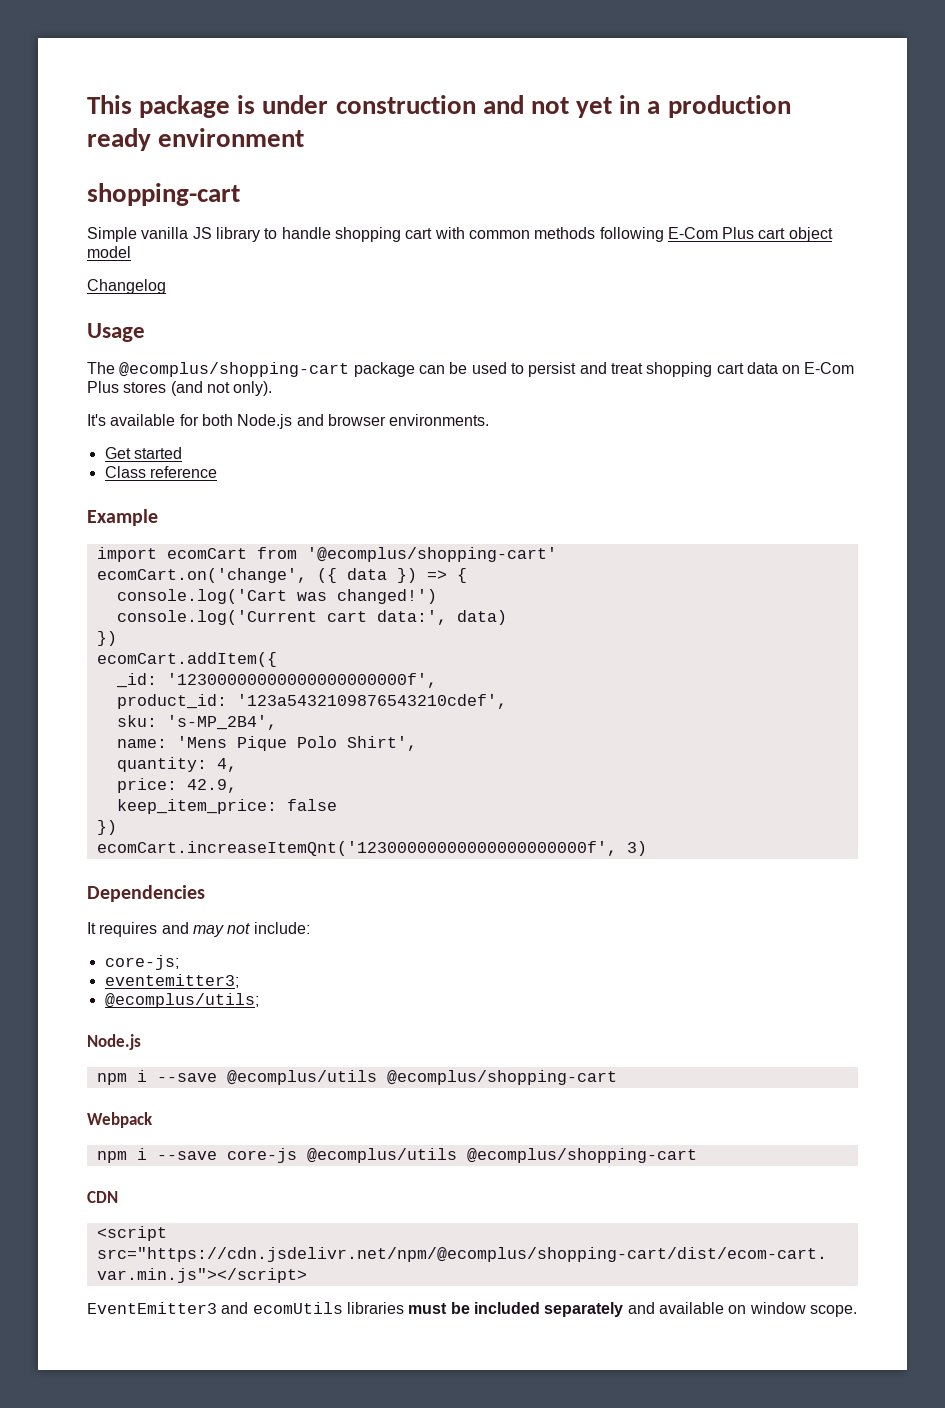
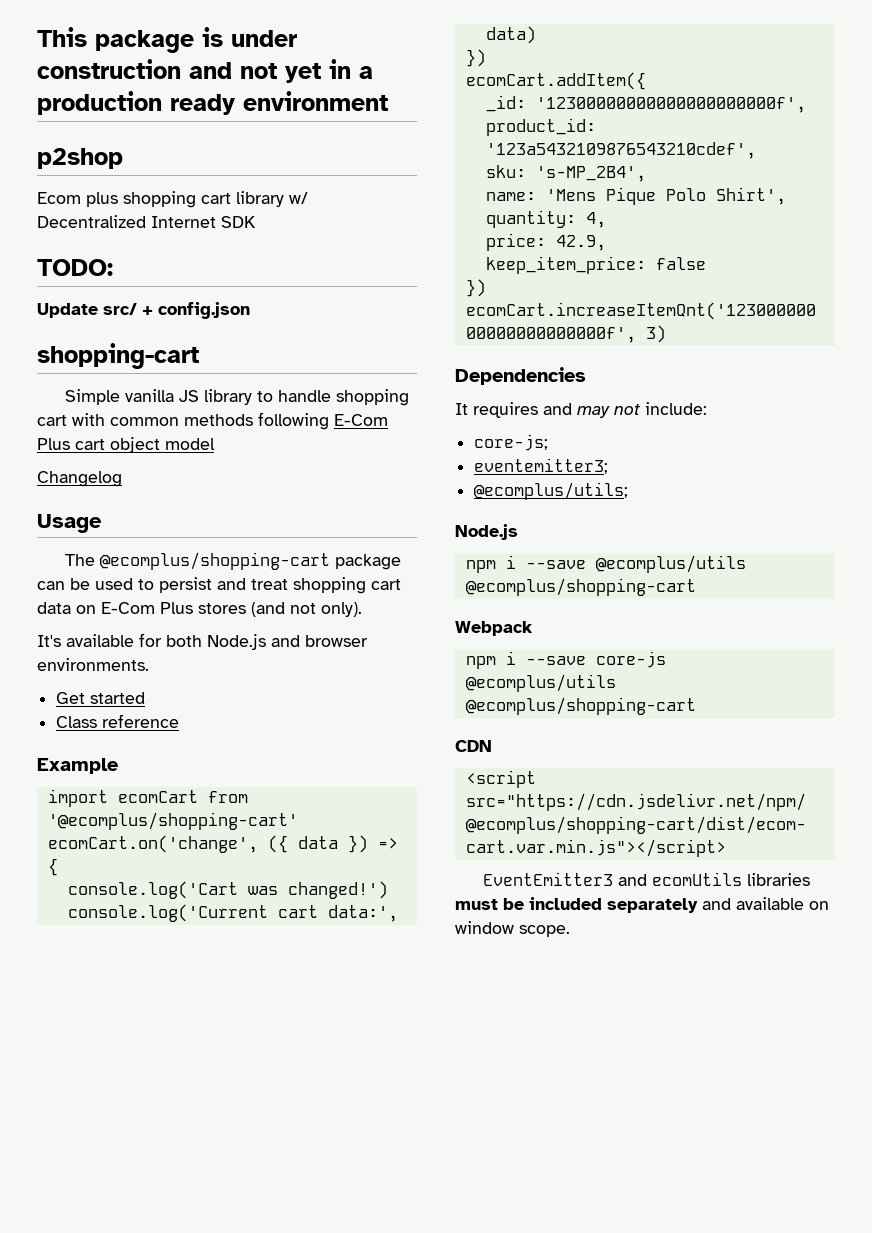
(305, 137) none -> [37,148,123,169] [37,191,308,208] [37,215,256,228] [37,259,113,276] [37,302,250,319] // p2shop // Ecom plus shopping cart library w/ Decentralized Internet SDK // TODO: // Update src/ + config.json

